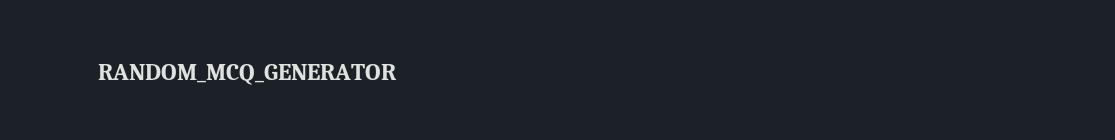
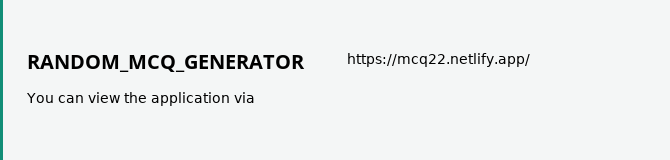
(397, 74) none -> [26,92,255,106] [347,53,530,67] // You can view the application via https://mcq22.netlify.app/

